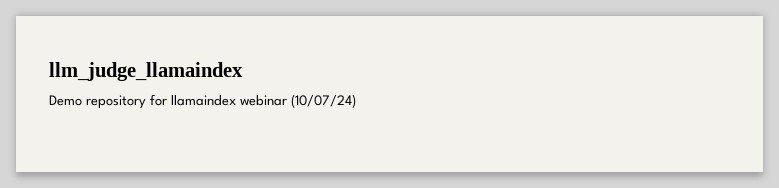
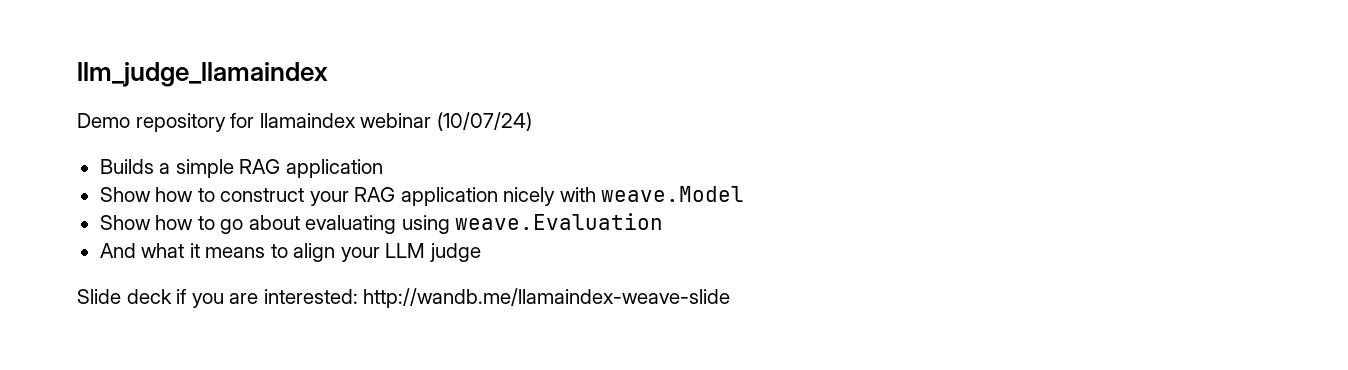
(356, 101) none -> [99,159,383,178] [99,186,745,206] [99,213,664,234] [99,243,481,262] [77,288,731,308] // Builds a simple RAG application // Show how to construct your RAG application nicely with weave.Model // Show how to go about evaluating using weave.Evaluation // And what it means to align your LLM judge // Slide deck if you are interested: http://wandb.me/llamaindex-weave-slide

